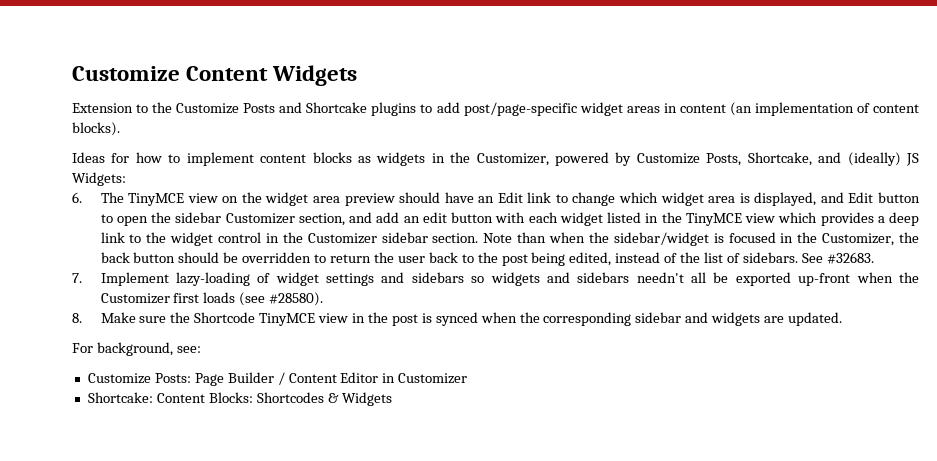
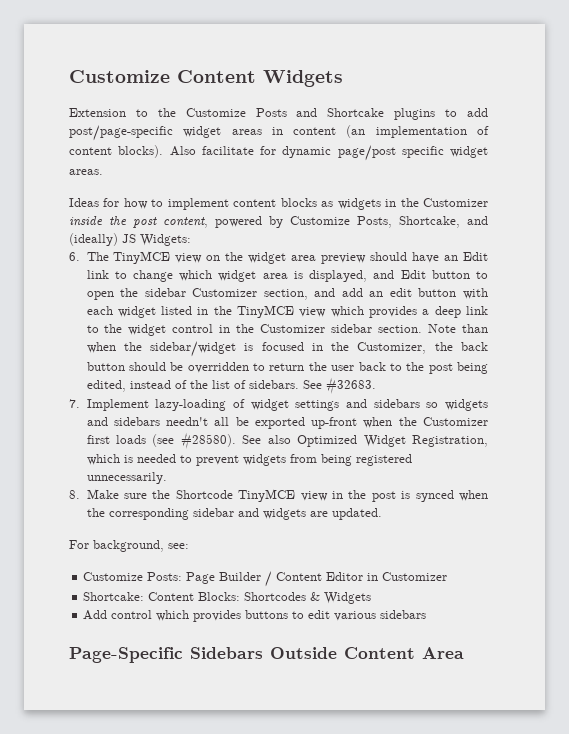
(120, 129) none -> [169,145,488,161] [69,169,103,175] Also facilitate for dynamic page/post specific widget areas.
[476,153,549,166] Customizer, -> [423,198,488,207] [69,216,208,228] Customizer inside the post content,
(324, 299) none -> [242,435,488,447] [86,454,412,466] [86,472,167,484] See also Optimized Widget Registration, which is needed to prevent widgets from being registered unnecessarily.
(392, 399) none -> [83,610,427,622] [69,647,464,663] // Add control which provides buttons to edit various sidebars // Page-Specific Sidebars Outside Content Area

